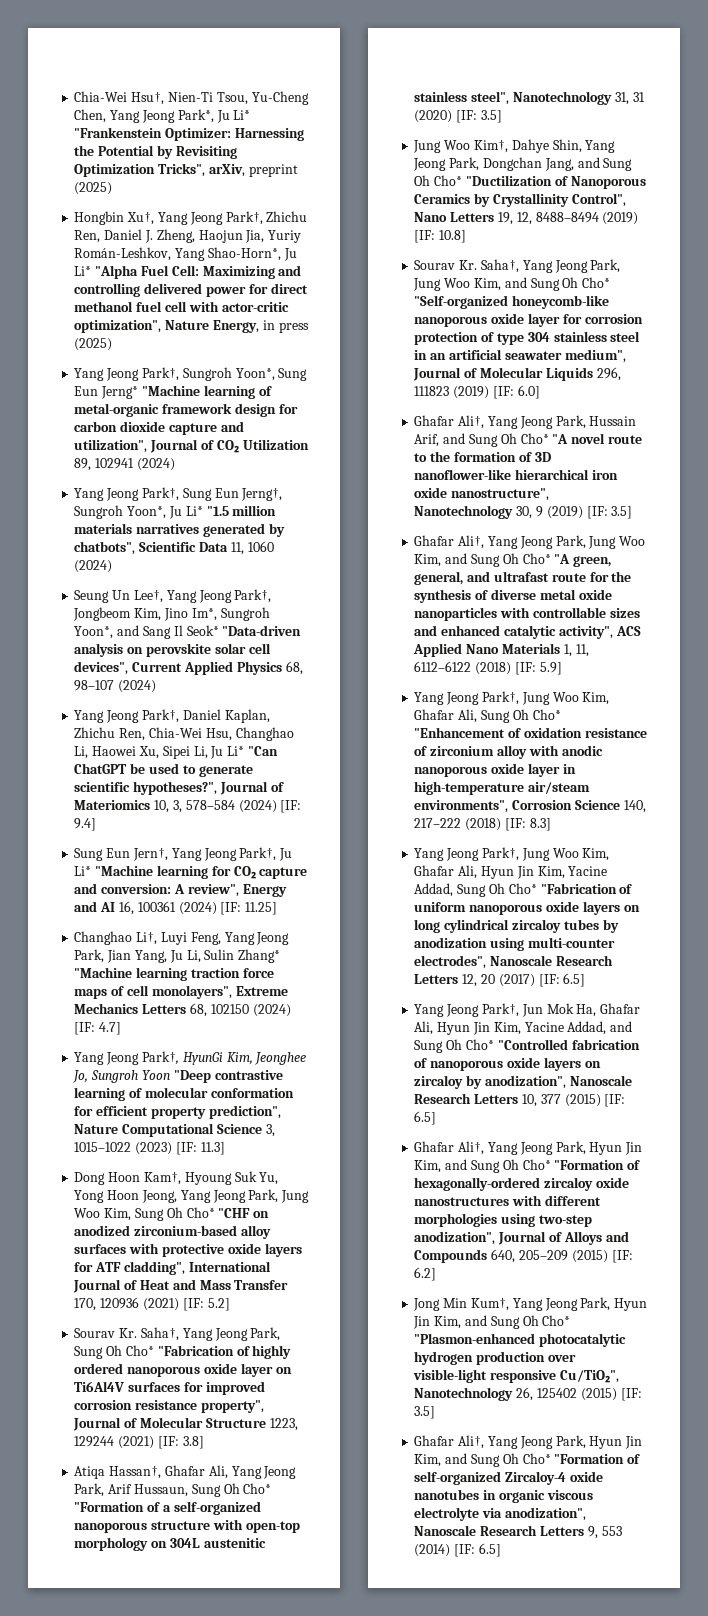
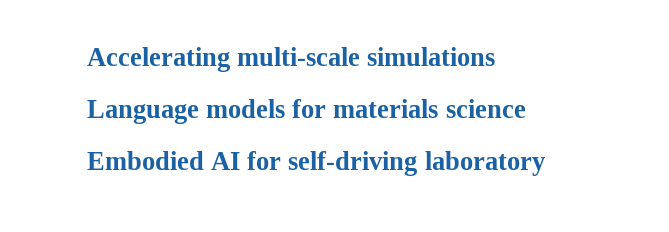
[74,91,309,105] [74,109,251,123] [74,127,304,141] [74,145,237,159] [74,163,298,177] [74,182,113,195] [74,211,308,225] [74,229,302,243] [74,247,297,261] [74,265,302,279] [74,283,308,297] [74,301,289,312] [74,320,309,333] [74,338,113,351] [74,367,308,381] [74,385,272,399] [74,403,298,417] [74,421,244,435] [74,439,309,453] [74,458,175,471] [74,487,283,501] [74,505,277,519] [74,523,285,537] [74,541,274,555] [74,560,113,573] [74,589,272,603] [73,607,270,621] [74,625,302,639] [74,643,271,657] [74,661,303,675] [74,680,157,693] [74,709,270,723] [74,727,294,741] [74,746,278,759] [74,763,253,777] [74,781,284,795] [74,800,302,813] [74,818,97,831] [74,847,293,861] [74,865,308,879] [74,883,287,897] [74,901,278,915] [74,931,290,945] [74,949,281,963] [74,967,274,981] [74,985,288,999] [74,1003,291,1017] [74,1022,122,1035] [74,1051,307,1065] [73,1070,283,1083] [74,1087,294,1101] [74,1105,281,1119] [74,1123,275,1137] [74,1142,225,1155] [74,1171,279,1185] [74,1189,310,1203] [74,1207,270,1221] [74,1225,271,1239] [74,1243,302,1257] [74,1261,271,1275] [73,1279,289,1293] [74,1297,230,1311] [74,1327,281,1341] [74,1345,292,1359] [74,1363,292,1377] [74,1381,265,1395] [74,1400,264,1413] [73,1417,298,1431] [74,1436,204,1449] [74,1465,297,1479] [74,1483,272,1497] [74,1501,261,1515] [74,1519,300,1533] [74,1537,266,1551] [414,91,645,105] [414,110,502,123] [413,139,616,153] [413,157,633,171] [414,175,646,189] [414,193,626,207] [414,212,639,225] [414,230,467,243] [414,259,621,273] [413,277,611,291] [414,295,610,309] [414,313,643,327] [414,331,641,345] [414,349,626,363] [413,367,621,381] [414,385,540,399] [414,415,637,429] [414,433,642,447] [414,451,551,462] [414,469,618,480] [414,487,550,501] [414,505,633,519] [414,535,646,549] [414,553,612,567] [414,571,632,585] [414,589,612,603] [414,607,640,621] [414,625,641,639] [413,643,589,657] [414,661,562,675] [414,691,610,705] [414,709,561,723] [414,727,647,738] [414,745,603,759] [414,763,576,777] [414,781,591,795] [414,800,646,813] [414,818,551,831] [414,847,610,861] [414,865,608,879] [414,883,633,897] [414,901,640,915] [414,919,619,933] [414,937,615,951] [414,955,613,969] [414,973,586,987] [414,1003,641,1017] [414,1021,633,1035] [414,1039,640,1053] [414,1057,601,1071] [414,1075,632,1089] [414,1093,626,1107] [414,1111,437,1125] [414,1141,643,1155] [414,1159,641,1173] [414,1177,629,1191] [414,1195,601,1206] [414,1213,592,1227] [414,1231,629,1245] [414,1249,633,1263] [414,1267,437,1281] [413,1297,648,1311] [413,1315,571,1329] [414,1333,627,1347] [414,1351,576,1365] [413,1369,619,1383] [414,1387,642,1401] [414,1406,436,1419] [414,1435,643,1449] [414,1453,641,1467] [414,1471,603,1485] [414,1489,593,1503] [414,1507,586,1521] [414,1525,622,1539] [414,1543,501,1557] Chia-Wei Hsu†, Nien-Ti Tsou, Yu-Cheng Chen, Yang Jeong Park*, Ju Li* "Frankenstein Optimizer: Harnessing the Potential by Revisiting Optimization Tricks", arXiv, preprint (2025) // Hongbin Xu†, Yang Jeong Park†, Zhichu Ren, Daniel J. Zheng, Haojun Jia, Yuriy Román-Leshkov, Yang Shao-Horn*, Ju Li* "Alpha Fuel Cell: Maximizing and controlling delivered power for direct methanol fuel cell with actor-critic optimization", Nature Energy, in press (2025) // Yang Jeong Park†, Sungroh Yoon*, Sung Eun Jerng* "Machine learning of metal-organic framework design for carbon dioxide capture and utilization", Journal of CO₂ Utilization 89, 102941 (2024) // Yang Jeong Park†, Sung Eun Jerng†, Sungroh Yoon*, Ju Li* "1.5 million materials narratives generated by chatbots", Scientific Data 11, 1060 (2024) // Seung Un Lee†, Yang Jeong Park†, Jongbeom Kim, Jino Im*, Sungroh Yoon*, and Sang Il Seok* "Data-driven analysis on perovskite solar cell devices", Current Applied Physics 68, 98–107 (2024) // Yang Jeong Park†, Daniel Kaplan, Zhichu Ren, Chia-Wei Hsu, Changhao Li, Haowei Xu, Sipei Li, Ju Li* "Can ChatGPT be used to generate scientific hypotheses?", Journal of Materiomics 10, 3, 578–584 (2024) [IF: 9.4] // Sung Eun Jern†, Yang Jeong Park†, Ju Li* "Machine learning for CO₂ capture and conversion: A review", Energy and AI 16, 100361 (2024) [IF: 11.25] // Changhao Li†, Luyi Feng, Yang Jeong Park, Jian Yang, Ju Li, Sulin Zhang* "Machine learning traction force maps of cell monolayers", Extreme Mechanics Letters 68, 102150 (2024) [IF: 4.7] // Yang Jeong Park†, HyunGi Kim, Jeonghee Jo, Sungroh Yoon "Deep contrastive learning of molecular conformation for efficient property prediction", Nature Computational Science 3, 1015–1022 (2023) [IF: 11.3] // Dong Hoon Kam†, Hyoung Suk Yu, Yong Hoon Jeong, Yang Jeong Park, Jung Woo Kim, Sung Oh Cho* "CHF on anodized zirconium-based alloy surfaces with protective oxide layers for ATF cladding", International Journal of Heat and Mass Transfer 170, 120936 (2021) [IF: 5.2] // Sourav Kr. Saha†, Yang Jeong Park, Sung Oh Cho* "Fabrication of highly ordered nanoporous oxide layer on Ti6Al4V surfaces for improved corrosion resistance property", Journal of Molecular Structure 1223, 129244 (2021) [IF: 3.8] // Atiqa Hassan†, Ghafar Ali, Yang Jeong Park, Arif Hussaun, Sung Oh Cho* "Formation of a self-organized nanoporous structure with open-top morphology on 304L austenitic stainless steel", Nanotechnology 31, 31 (2020) [IF: 3.5] // Jung Woo Kim†, Dahye Shin, Yang Jeong Park, Dongchan Jang, and Sung Oh Cho* "Ductilization of Nanoporous Ceramics by Crystallinity Control", Nano Letters 19, 12, 8488–8494 (2019) [IF: 10.8] // Sourav Kr. Saha†, Yang Jeong Park, Jung Woo Kim, and Sung Oh Cho* "Self-organized honeycomb-like nanoporous oxide layer for corrosion protection of type 304 stainless steel in an artificial seawater medium", Journal of Molecular Liquids 296, 111823 (2019) [IF: 6.0] // Ghafar Ali†, Yang Jeong Park, Hussain Arif, and Sung Oh Cho* "A novel route to the formation of 3D nanoflower-like hierarchical iron oxide nanostructure", Nanotechnology 30, 9 (2019) [IF: 3.5] // Ghafar Ali†, Yang Jeong Park, Jung Woo Kim, and Sung Oh Cho* "A green, general, and ultrafast route for the synthesis of diverse metal oxide nanoparticles with controllable sizes and enhanced catalytic activity", ACS Applied Nano Materials 1, 11, 6112–6122 (2018) [IF: 5.9] // Yang Jeong Park†, Jung Woo Kim, Ghafar Ali, Sung Oh Cho* "Enhancement of oxidation resistance of zirconium alloy with anodic nanoporous oxide layer in high-temperature air/steam environments", Corrosion Science 140, 217–222 (2018) [IF: 8.3] // Yang Jeong Park†, Jung Woo Kim, Ghafar Ali, Hyun Jin Kim, Yacine Addad, Sung Oh Cho* "Fabrication of uniform nanoporous oxide layers on long cylindrical zircaloy tubes by anodization using multi-counter electrodes", Nanoscale Research Letters 12, 20 (2017) [IF: 6.5] // Yang Jeong Park†, Jun Mok Ha, Ghafar Ali, Hyun Jin Kim, Yacine Addad, and Sung Oh Cho* "Controlled fabrication of nanoporous oxide layers on zircaloy by anodization", Nanoscale Research Letters 10, 377 (2015) [IF: 6.5] // Ghafar Ali†, Yang Jeong Park, Hyun Jin Kim, and Sung Oh Cho* "Formation of hexagonally-ordered zircaloy oxide nanostructures with different morphologies using two-step anodization", Journal of Alloys and Compounds 640, 205–209 (2015) [IF: 6.2] // Jong Min Kum†, Yang Jeong Park, Hyun Jin Kim, and Sung Oh Cho* "Plasmon-enhanced photocatalytic hydrogen production over visible-light responsive Cu/TiO₂", Nanotechnology 26, 125402 (2015) [IF: 3.5] // Ghafar Ali†, Yang Jeong Park, Hyun Jin Kim, and Sung Oh Cho* "Formation of self-organized Zircaloy-4 oxide nanotubes in organic viscous electrolyte via anodization", Nanoscale Research Letters 9, 553 (2014) [IF: 6.5] -> [87,47,496,72] [87,99,526,124] [87,151,545,176] Accelerating multi-scale simulations // Language models for materials science // Embodied AI for self-driving laboratory

